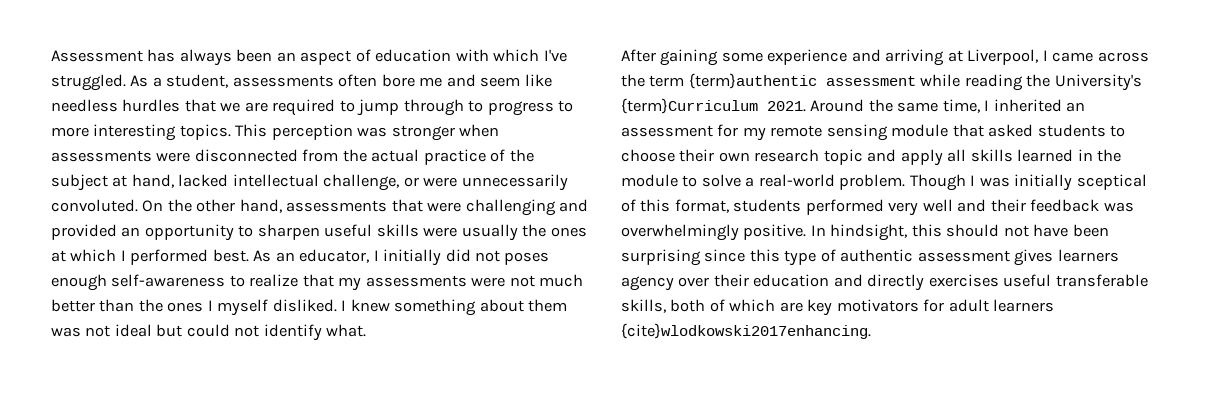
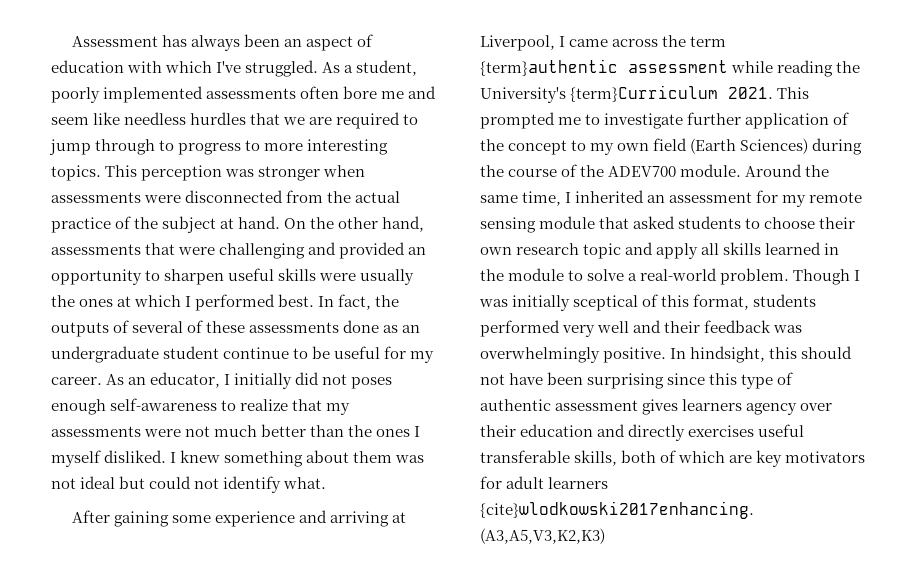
(229, 81) none -> [51,86,204,103] poorly implemented
[131,174,568,191] [51,199,138,212] hand, lacked intellectual challenge, or were unnecessarily convoluted. -> [238,216,281,229] hand.
(249, 255) none -> [318,294,400,310] [51,320,421,337] [51,346,435,363] [51,377,102,385] In fact, the outputs of several of these assessments done as an undergraduate student continue to be useful for my career.
(806, 106) none -> [777,87,810,99] [480,112,850,129] [480,138,863,155] [480,164,742,177] This prompted me to investigate further application of the concept to my own field (Earth Sciences) during the course of the ADEV700 module.
(871, 331) none -> [480,528,605,544] (A3,A5,V3,K2,K3)

